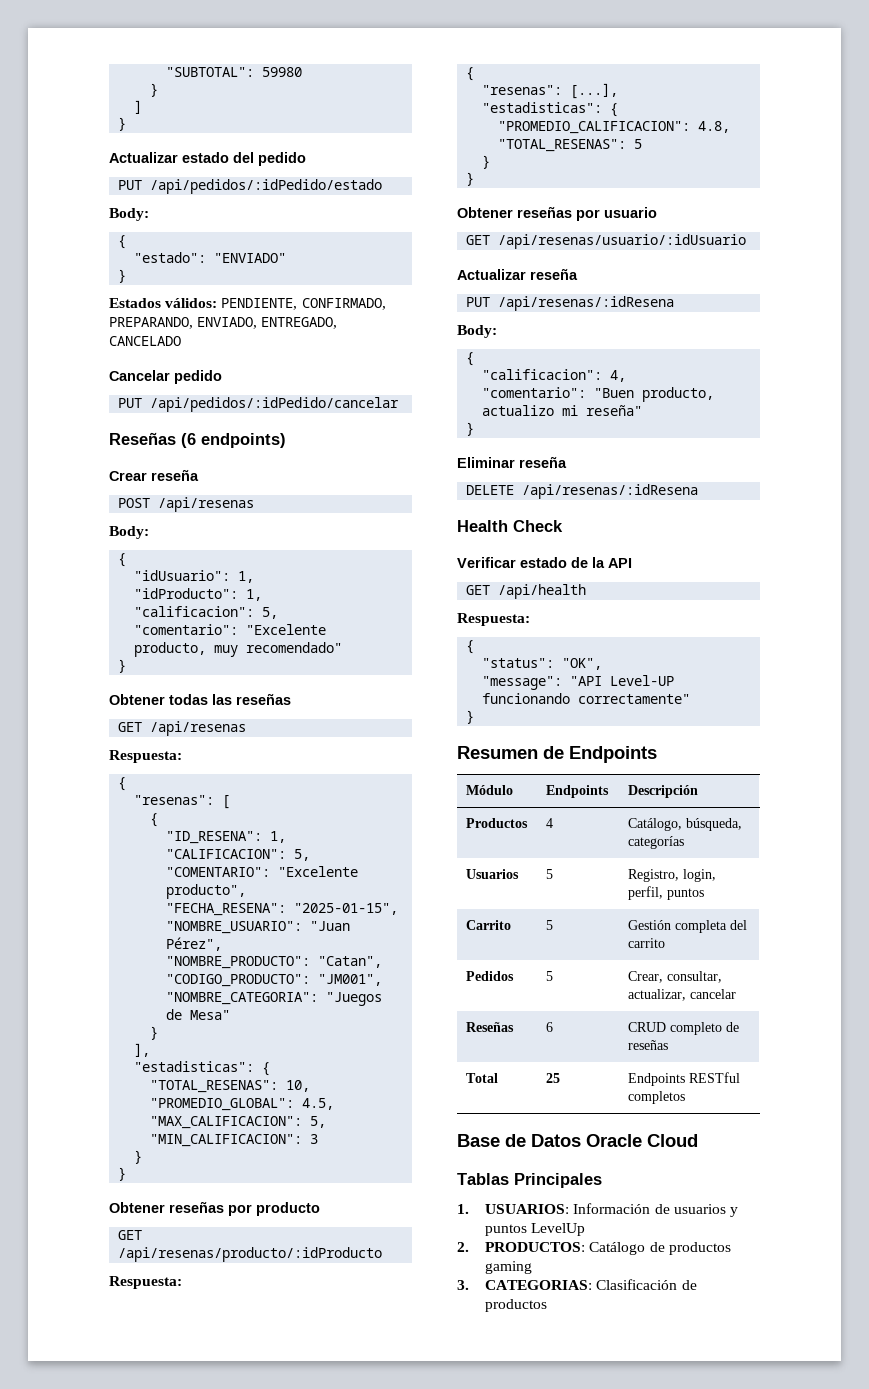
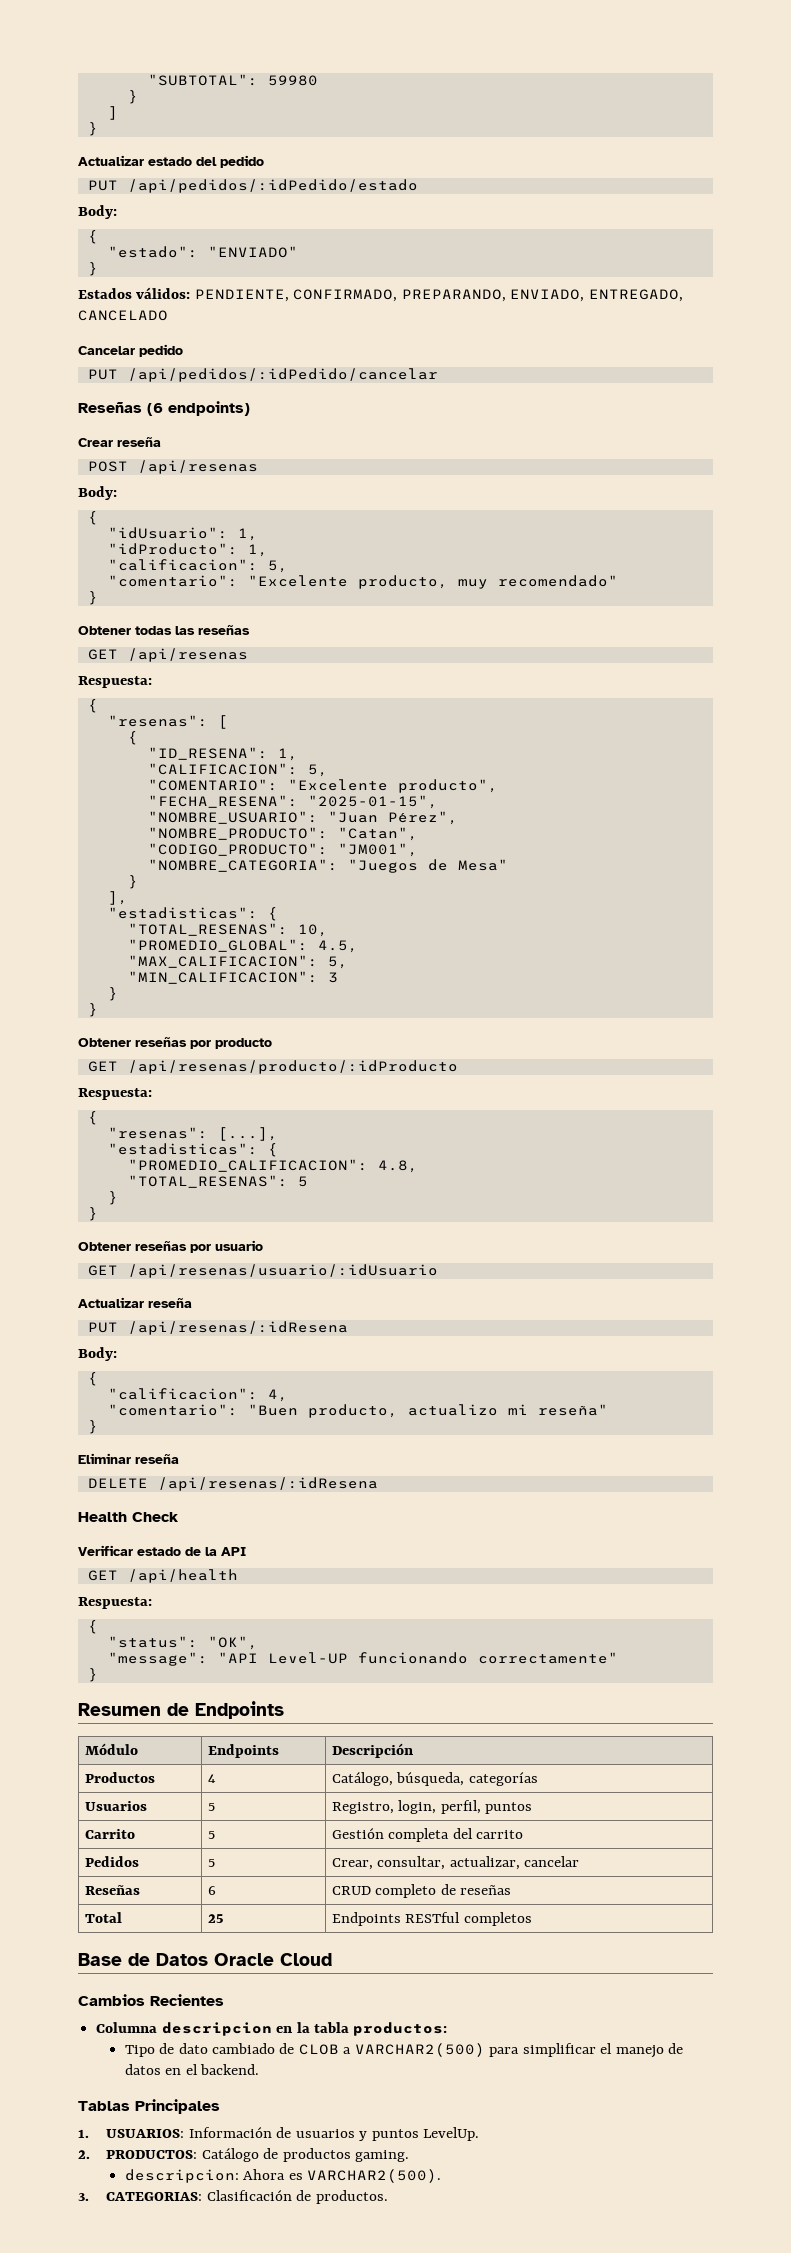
(698, 1140) none -> [78,1994,224,2006] [96,2022,448,2036] [124,2043,684,2058] [124,2064,259,2075] // Cambios Recientes // Columna descripcion en la tabla productos: // Tipo de dato cambiado de CLOB a VARCHAR2(500) para simplificar el manejo de datos en el backend.
[531,1223,586,1236] LevelUp -> [423,2127,480,2141] LevelUp.
[485,1261,533,1274] gaming -> [355,2150,410,2162] [124,2169,441,2183] gaming. // descripcion: Ahora es VARCHAR2(500).
[485,1299,548,1312] productos -> [315,2190,388,2204] productos.

